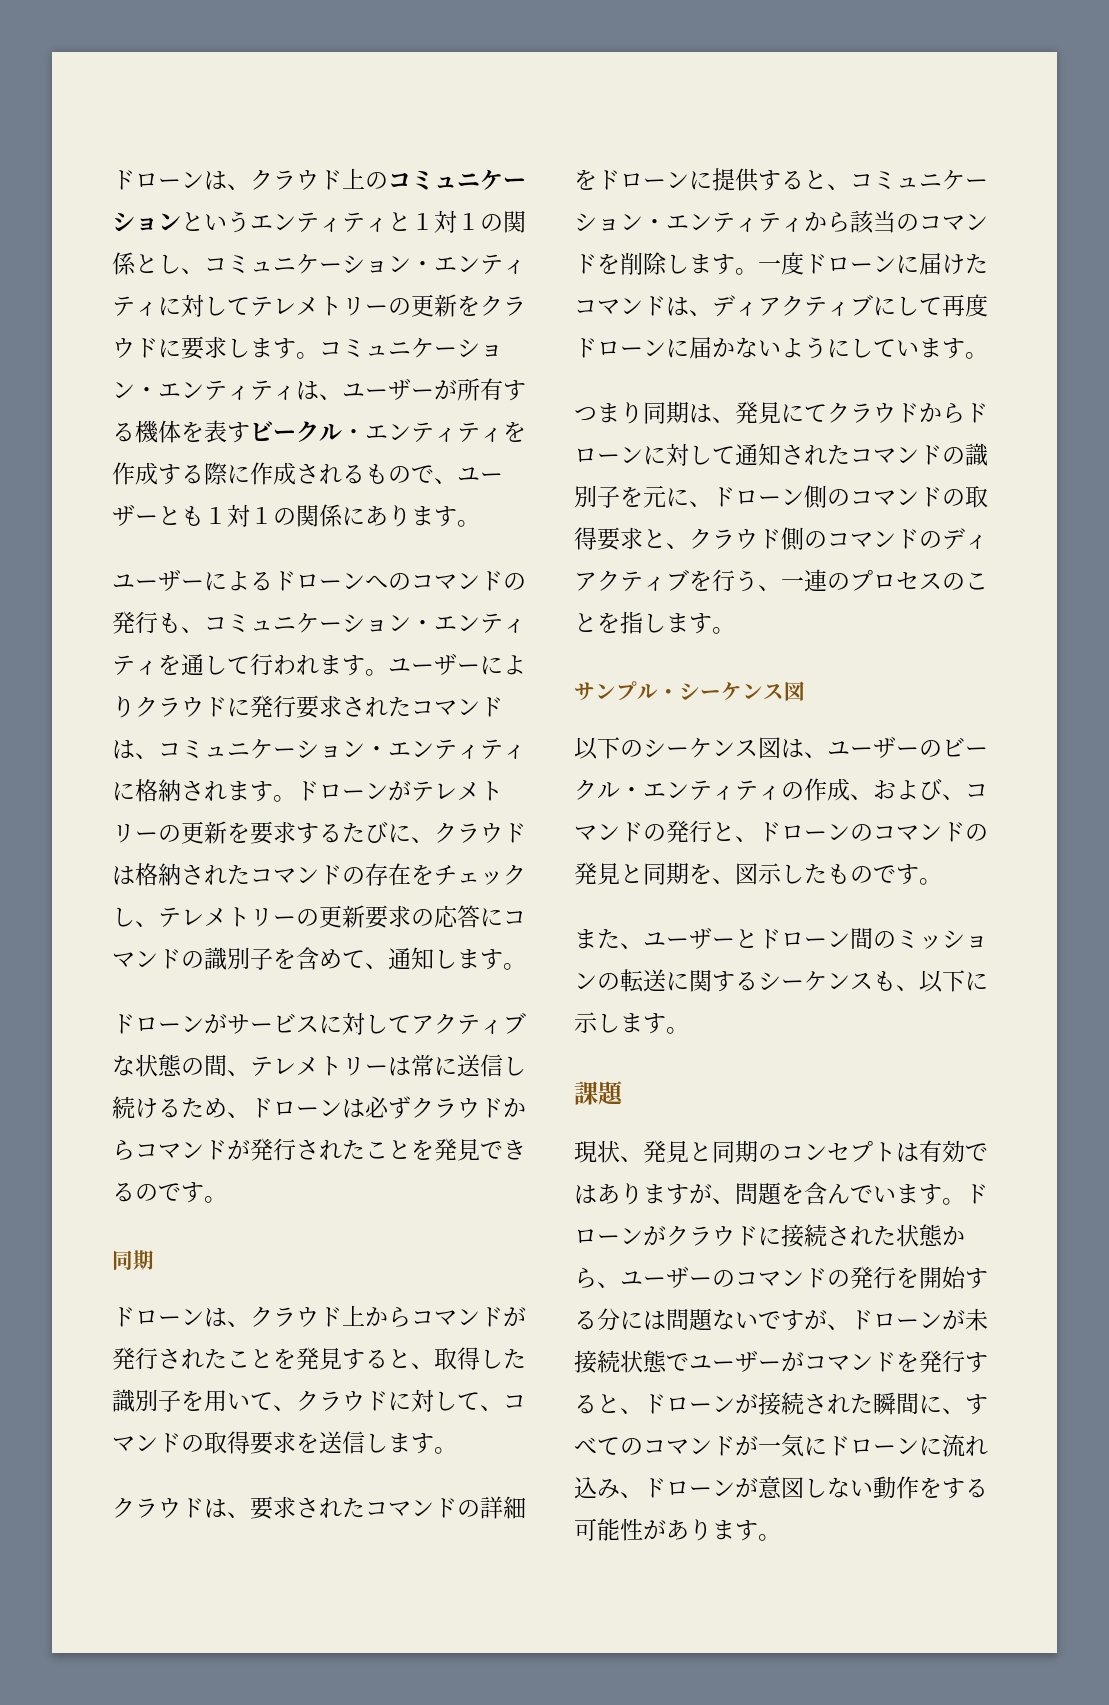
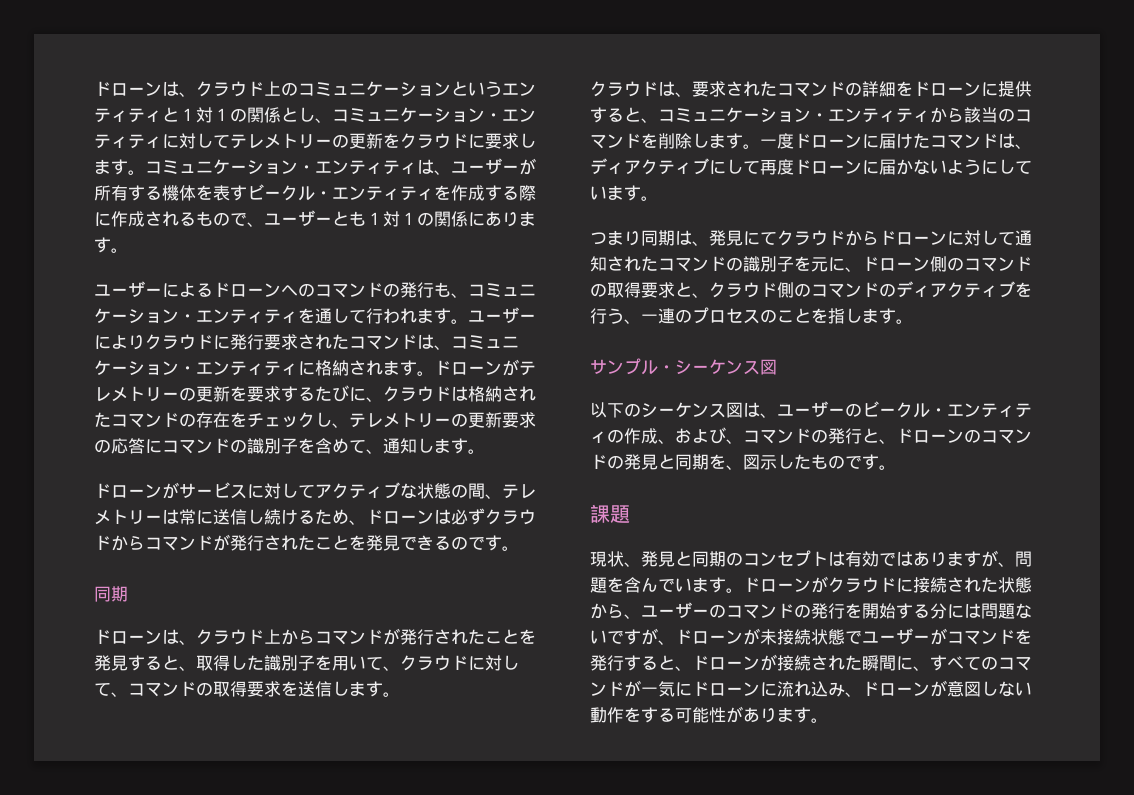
[574,927,988,949] [574,969,988,993] [574,1012,689,1034] // また、ユーザーとドローン間のミッションの転送に関するシーケンスも、以下に示します。 -> (896, 467) none

